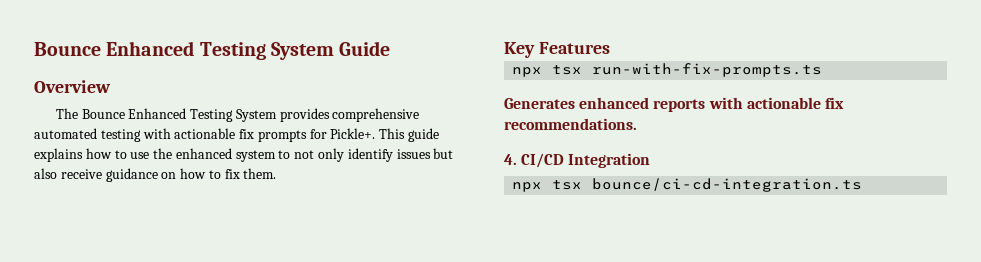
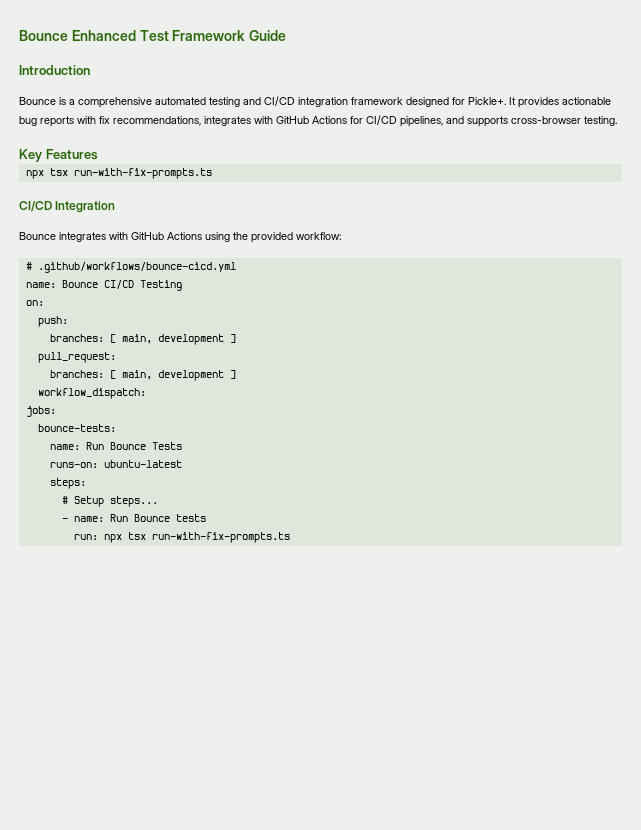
[34,41,334,60] Bounce Enhanced Testing System -> [19,30,246,41] Bounce Enhanced Test Framework
[34,80,111,93] [55,108,420,122] [34,128,440,142] [34,148,454,162] [34,168,277,182] Overview // The Bounce Enhanced Testing System provides comprehensive automated testing with actionable fix prompts for Pickle+. This guide explains how to use the enhanced system to not only identify issues but also receive guidance on how to fix them. -> [19,65,90,75] [19,96,611,108] [19,115,617,127] Introduction // Bounce is a comprehensive automated testing and CI/CD integration framework designed for Pickle+. It provides actionable bug reports with fix recommendations, integrates with GitHub Actions for CI/CD pipelines, and supports cross-browser testing.
[504,97,844,112] [504,118,637,130] [504,153,651,168] [512,178,863,192] Generates enhanced reports with actionable fix recommendations. // 4. CI/CD Integration // npx tsx bounce/ci-cd-integration.ts -> [19,201,116,213] [19,232,341,243] [25,262,236,273] [25,280,182,291] [25,300,44,306] [37,316,68,327] [49,334,236,345] [37,352,116,363] [49,370,236,381] [37,388,146,399] [25,406,56,417] [37,424,116,432] [49,442,182,450] [49,460,182,468] [49,478,86,489] [61,496,158,507] [61,514,206,522] [73,532,290,543] CI/CD Integration // Bounce integrates with GitHub Actions using the provided workflow: // # .github/workflows/bounce-cicd.yml // name: Bounce CI/CD Testing // on: // push: // branches: [ main, development ] // pull_request: // branches: [ main, development ] // workflow_dispatch: // jobs: // bounce-tests: // name: Run Bounce Tests // runs-on: ubuntu-latest // steps: // # Setup steps... // - name: Run Bounce tests // run: npx tsx run-with-fix-prompts.ts

